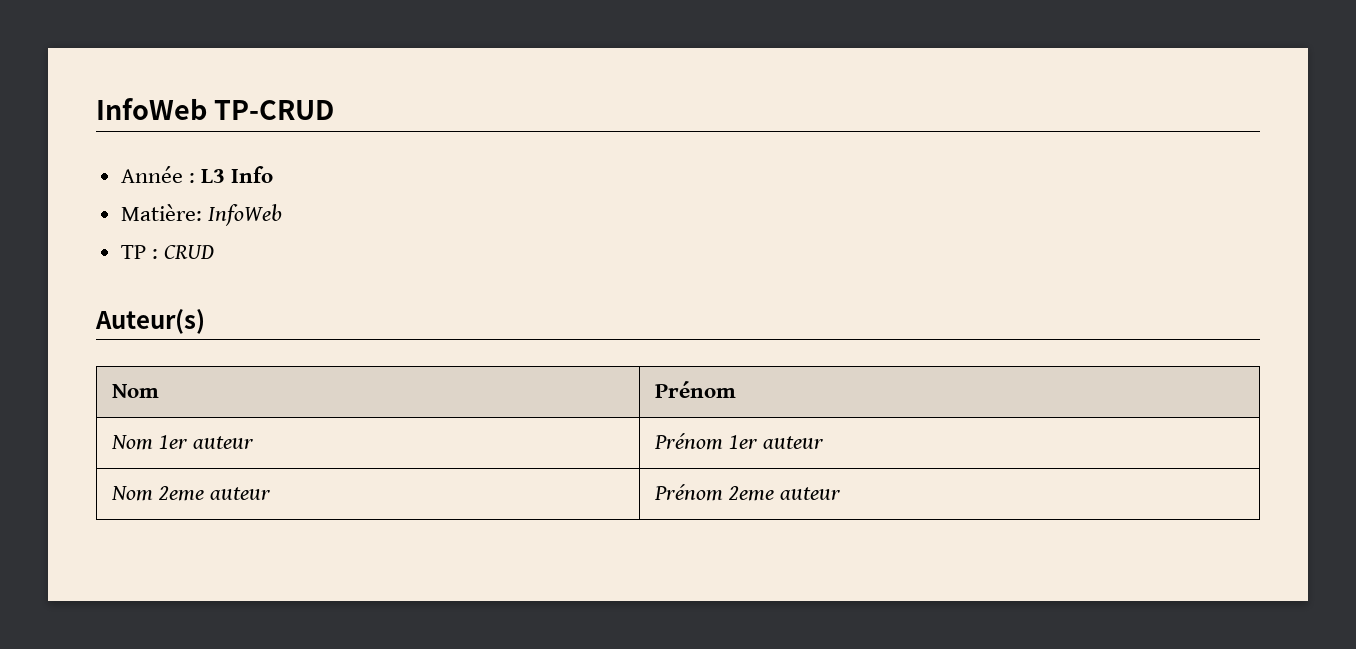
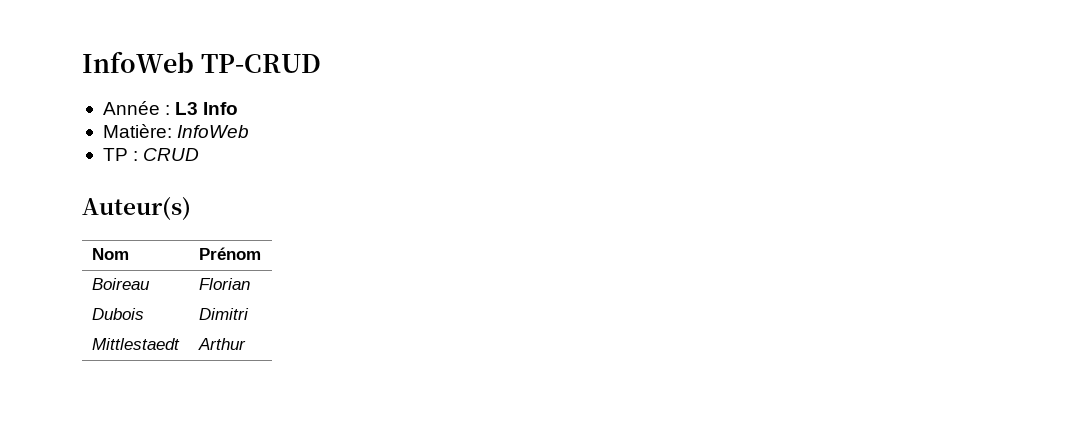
[110,435,255,450] [653,433,825,450] [110,486,272,501] [653,484,842,501] Nom 1er auteur | Prénom 1er auteur // Nom 2eme auteur | Prénom 2eme auteur -> [91,278,150,290] [198,278,250,290] [91,308,144,320] [198,308,249,320] [91,338,180,350] [197,338,246,350] Boireau | Florian // Dubois | Dimitri // Mittlestaedt | Arthur

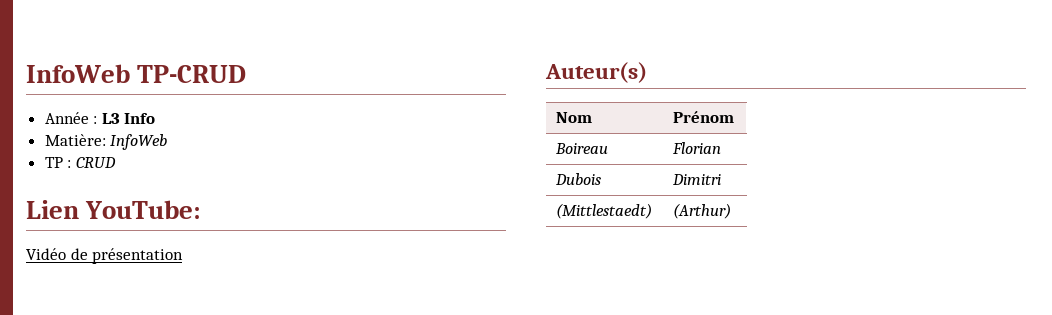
(200, 154) none -> [26,200,202,219] [26,248,184,264] // Lien YouTube: // Vidéo de présentation
[91,338,180,350] [197,338,246,350] Mittlestaedt | Arthur -> [556,203,653,219] [673,203,732,219] (Mittlestaedt) | (Arthur)

